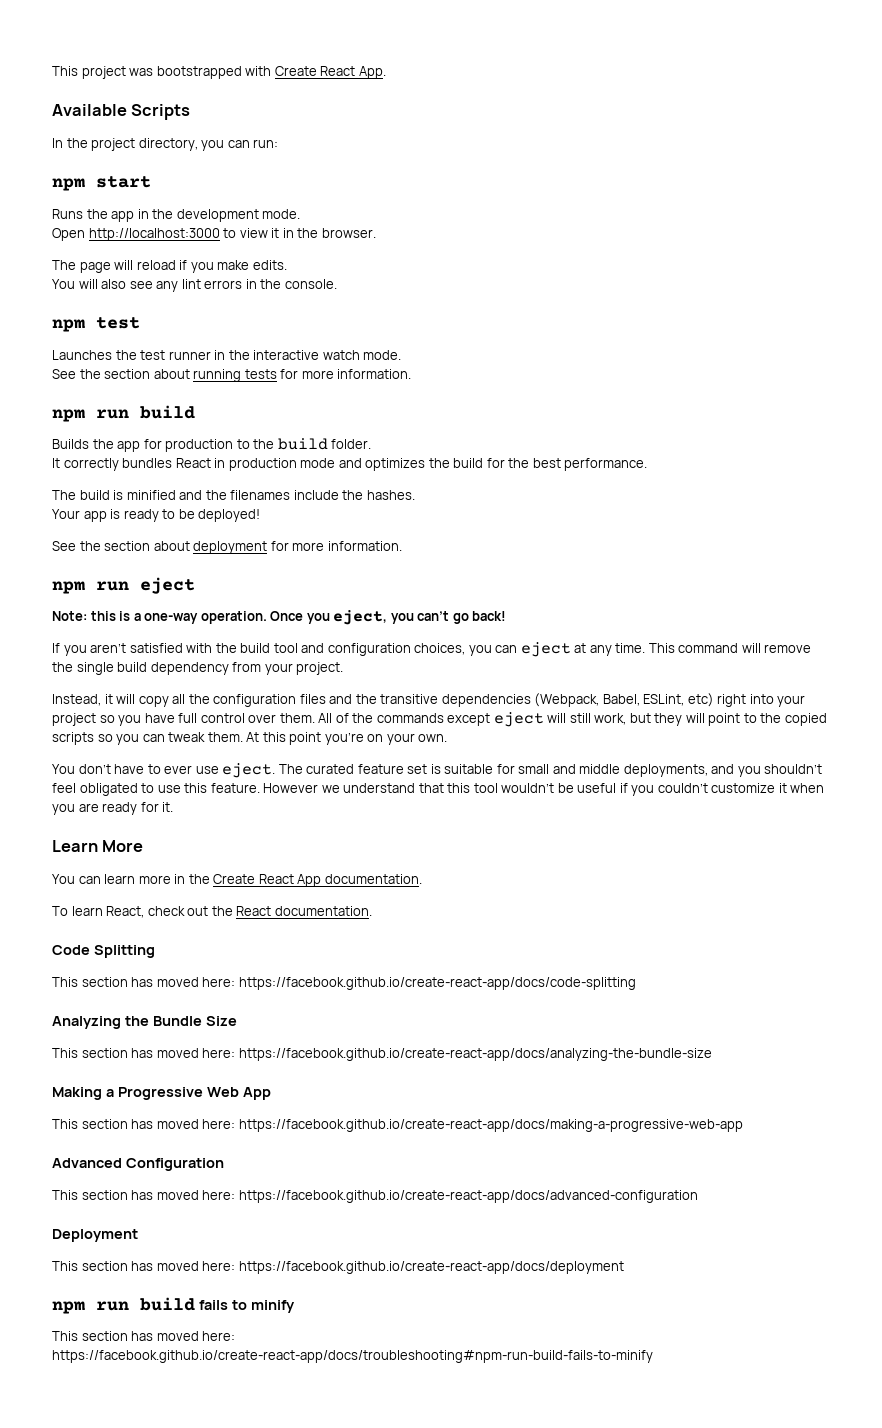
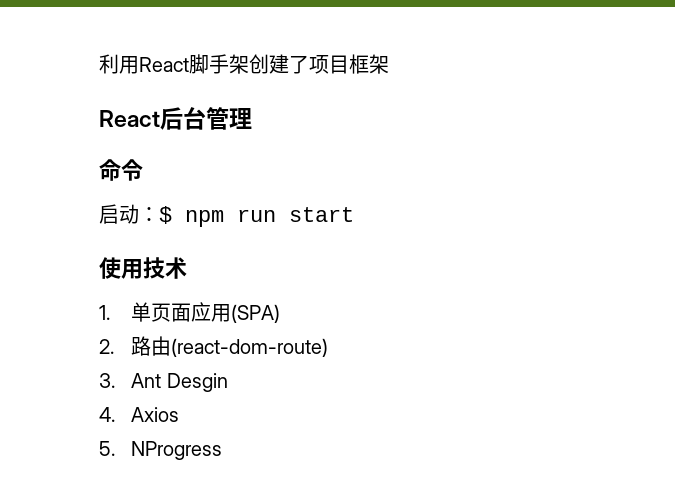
[52,66,386,79] [52,104,191,120] [52,138,279,151] [52,176,151,191] [52,209,301,222] [52,228,376,241] [52,260,287,273] [52,279,337,292] [52,317,140,332] [52,350,402,360] [52,369,412,382] [52,405,195,422] [52,438,372,452] [52,458,648,471] [52,490,415,500] [52,509,261,522] [52,541,402,554] [52,577,195,594] [52,610,507,625] [52,642,812,657] [52,662,344,675] [52,693,806,707] [52,712,827,727] [52,732,448,745] [52,763,823,778] [52,783,825,796] [52,802,174,815] [52,840,144,852] [52,874,422,887] [52,906,372,918] [52,945,155,958] [52,977,636,990] [52,1016,237,1029] [52,1048,712,1061] [52,1087,271,1100] [52,1119,743,1132] [52,1158,224,1171] [52,1190,698,1203] [52,1229,138,1242] [52,1261,624,1274] [52,1297,295,1314] [52,1331,236,1341] [52,1350,653,1363] This project was bootstrapped with Create React App. // Available Scripts // In the project directory, you can run: // npm start // Runs the app in the development mode. // Open http://localhost:3000 to view it in the browser. // The page will reload if you make edits. // You will also see any lint errors in the console. // npm test // Launches the test runner in the interactive watch mode. // See the section about running tests for more information. // npm run build // Builds the app for production to the build folder. // It correctly bundles React in production mode and optimizes the build for the best performance. // The build is minified and the filenames include the hashes. // Your app is ready to be deployed! // See the section about deployment for more information. // npm run eject // Note: this is a one-way operation. Once you eject, you can’t go back! // If you aren’t satisfied with the build tool and configuration choices, you can eject at any time. This command will remove the single build dependency from your project. // Instead, it will copy all the configuration files and the transitive dependencies (Webpack, Babel, ESLint, etc) right into your project so you have full control over them. All of the commands except eject will still work, but they will point to the copied scripts so you can tweak them. At this point you’re on your own. // You don’t have to ever use eject. The curated feature set is suitable for small and middle deployments, and you shouldn’t feel obligated to use this feature. However we understand that this tool wouldn’t be useful if you couldn’t customize it when you are ready for it. // Learn More // You can learn more in the Create React App documentation. // To learn React, check out the React documentation. // Code Splitting // This section has moved here: https://facebook.github.io/create-react-app/docs/code-splitting // Analyzing the Bundle Size // This section has moved here: https://facebook.github.io/create-react-app/docs/analyzing-the-bundle-size // Making a Progressive Web App // This section has moved here: https://facebook.github.io/create-react-app/docs/making-a-progressive-web-app // Advanced Configuration // This section has moved here: https://facebook.github.io/create-react-app/docs/advanced-configuration // Deployment // This section has moved here: https://facebook.github.io/create-react-app/docs/deployment // npm run build fails to minify // This section has moved here: https://facebook.github.io/create-react-app/docs/troubleshooting#npm-run-build-fails-to-minify -> [99,54,389,74] [99,107,252,130] [99,159,143,181] [99,204,354,227] [99,257,187,279] [99,302,281,323] [99,336,329,357] [99,373,228,392] [99,407,180,422] [99,441,223,460] 利用React脚手架创建了项目框架 // React后台管理 // 命令 // 启动：$ npm run start // 使用技术 // 1.单页面应用(SPA) // 2.路由(react-dom-route) // 3. Ant Desgin // 4. Axios // 5. NProgress

